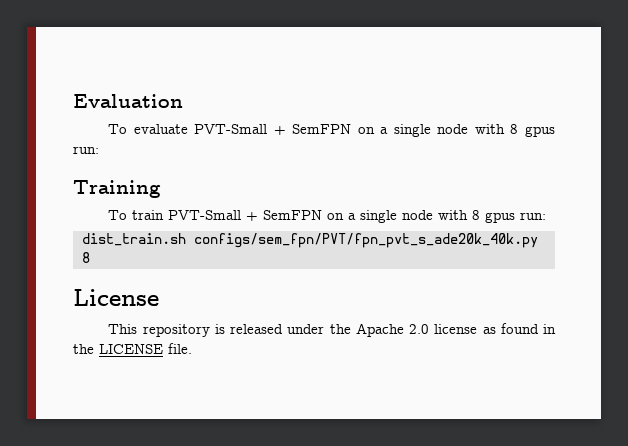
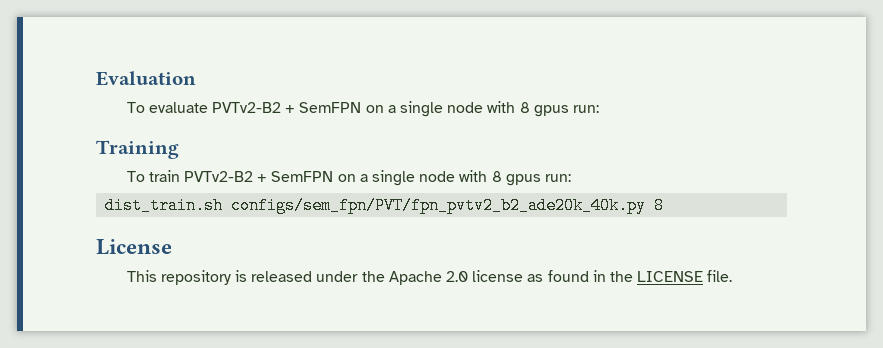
[194,124,268,134] PVT-Small -> [212,102,282,113] PVTv2-B2
[168,210,242,220] PVT-Small -> [184,171,254,182] PVTv2-B2
[194,233,538,248] configs/sem_fpn/PVT/fpn_pvt_s_ade20k_40k.py -> [231,197,647,214] configs/sem_fpn/PVT/fpn_pvtv2_b2_ade20k_40k.py

